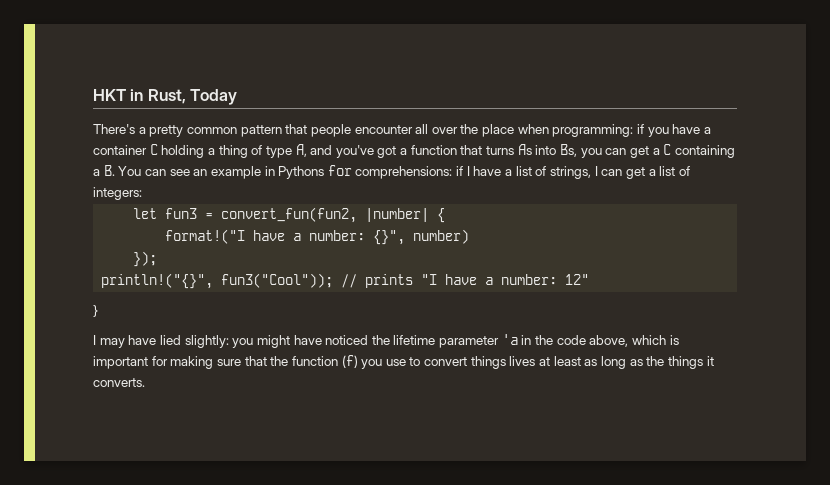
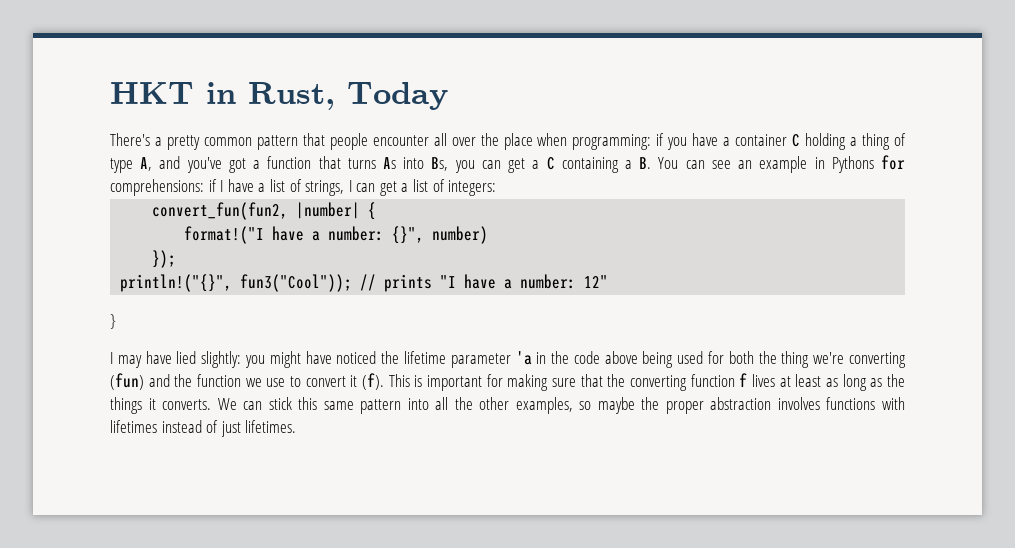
[133,208,214,219] let fun3 = -> (497, 188) none
[589,335,666,347] above, which -> [604,351,906,368] [110,373,410,390] above being used for both the thing we're converting (fun) and the function we use to convert it (f). This
[291,355,506,369] function (f) you use to convert things -> [630,373,748,391] converting function f
(145, 382) none -> [217,397,905,414] [110,420,297,437] We can stick this same pattern into all the other examples, so maybe the proper abstraction involves functions with lifetimes instead of just lifetimes.

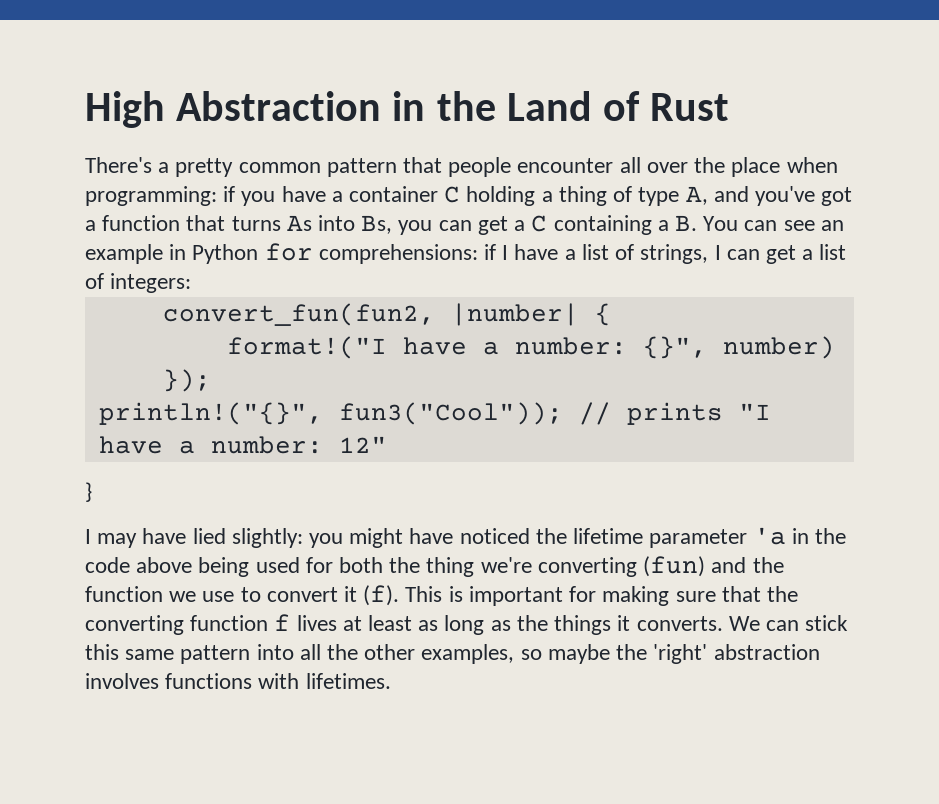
[110,82,448,110] HKT in Rust, Today -> [85,91,730,128] High Abstraction in the Land of Rust
[831,156,874,173] Pythons -> [192,244,259,264] Python
[665,401,704,414] proper -> [653,644,708,664] 'right'
[110,420,241,437] lifetimes instead of just -> (300, 681) none

